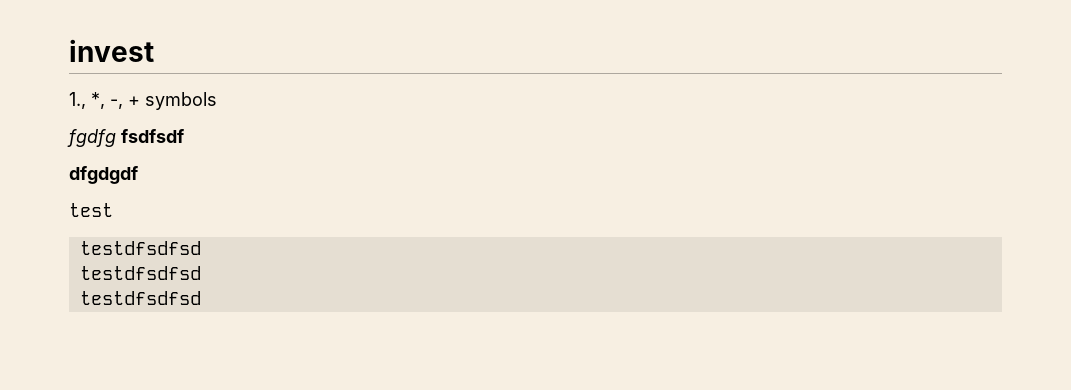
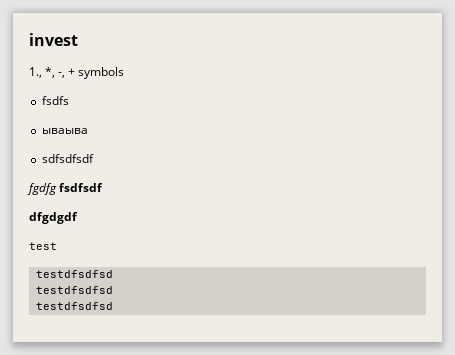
(217, 101) none -> [41,96,69,105] [41,128,88,134] [41,154,94,163] // fsdfs // ываыва // sdfsdfsdf

